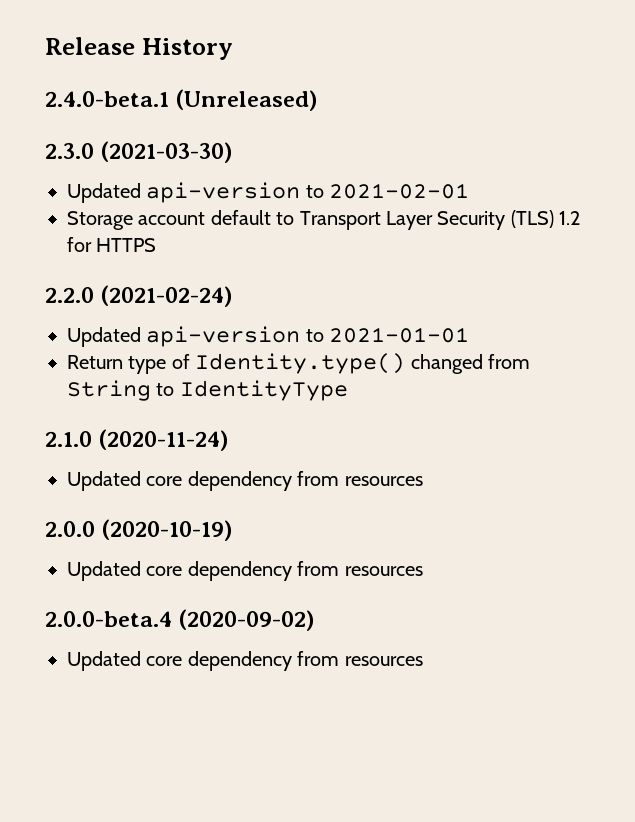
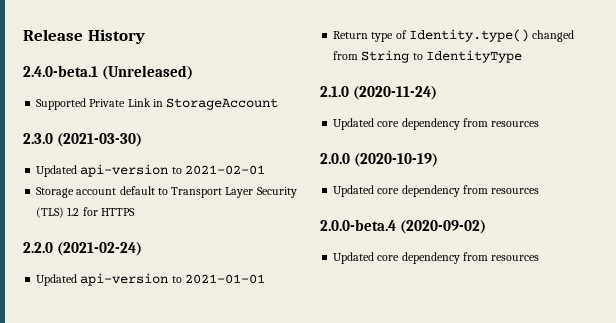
(318, 100) none -> [36,98,279,110] // Supported Private Link in StorageAccount

